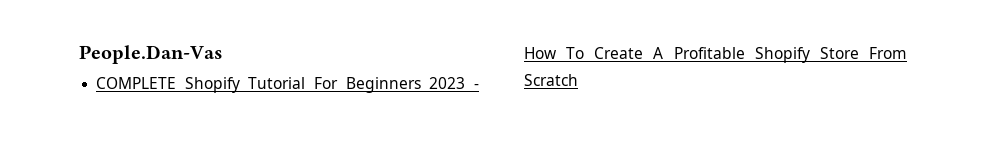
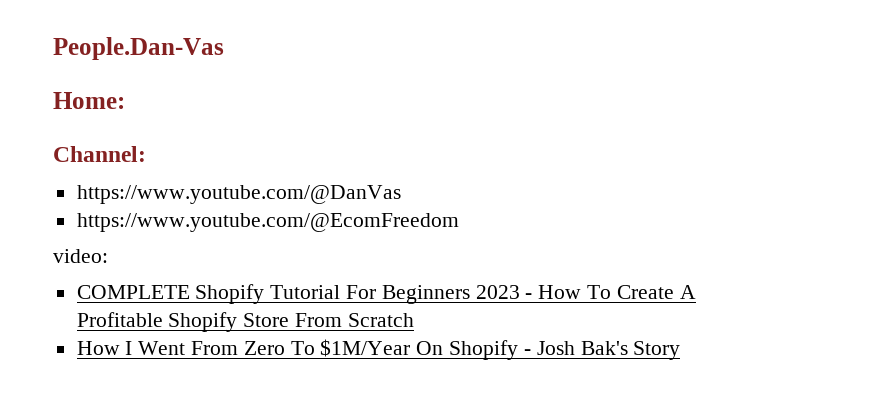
(223, 54) none -> [53,92,125,109] [53,146,146,162] [76,185,401,204] [76,213,459,232] [53,249,108,263] // Home: // Channel: // https://www.youtube.com/@DanVas // https://www.youtube.com/@EcomFreedom // video:
(579, 80) none -> [76,339,681,360] // How I Went From Zero To $1M/Year On Shopify - Josh Bak's Story

